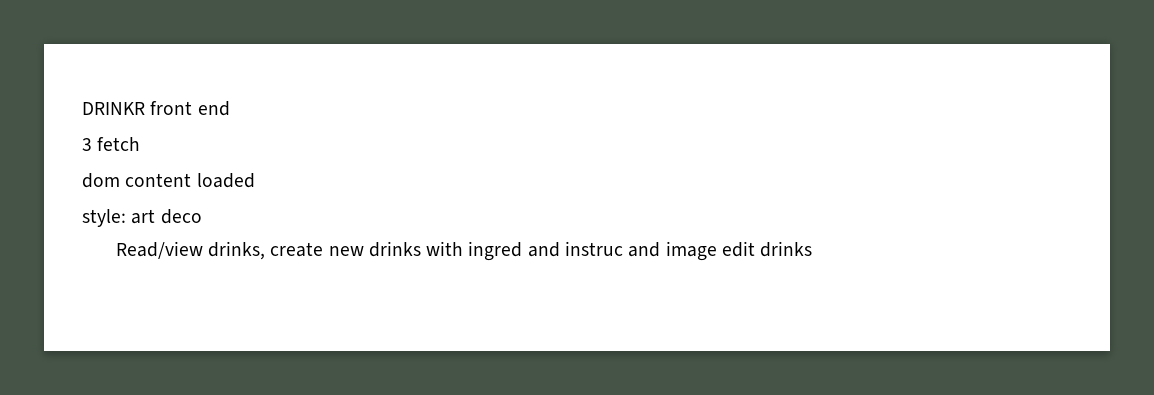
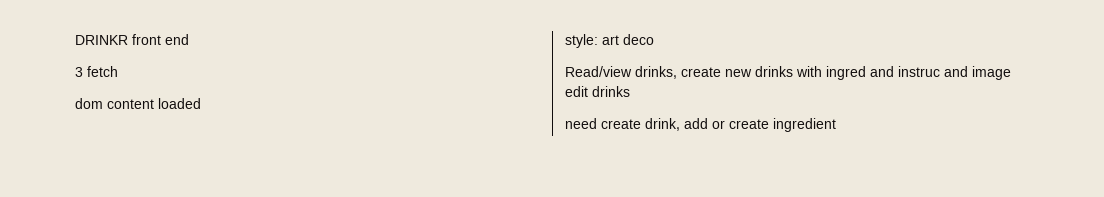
(813, 249) none -> [565,118,836,132] // need create drink, add or create ingredient

